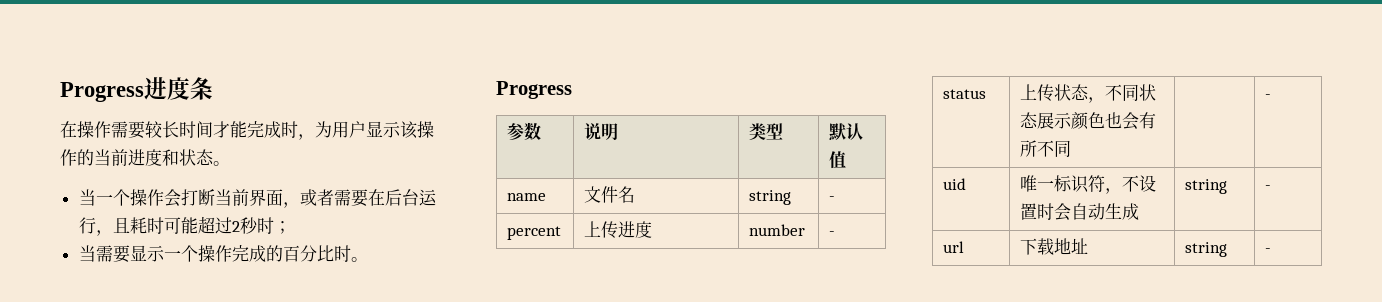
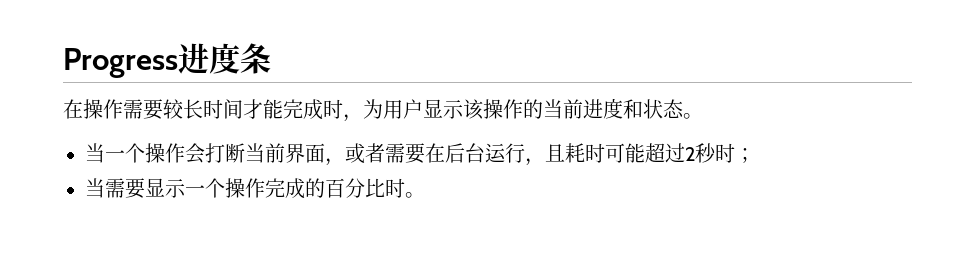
[496,81,572,99] [507,122,542,141] [584,123,619,140] [749,123,784,140] [829,123,864,141] [829,151,847,169] [507,193,547,201] [584,186,636,203] [749,190,792,205] [829,196,836,201] [507,226,562,240] [584,221,653,239] [749,224,806,236] [829,231,836,236] [943,89,987,99] [1020,84,1157,103] [1020,112,1157,130] [1020,140,1072,157] [1265,94,1272,99] [943,178,967,190] [1020,175,1157,194] [1020,203,1140,221] [1185,179,1228,194] [1265,185,1272,190] [943,241,965,253] [1020,238,1089,255] [1185,242,1228,257] [1265,248,1272,253] // Progress // 参数 | 说明 | 类型 | 默认值 // name | 文件名 | string | - // percent | 上传进度 | number | - // status | 上传状态，不同状态展示颜色也会有所不同 | | - // uid | 唯一标识符，不设置时会自动生成 | string | - // url | 下载地址 | string | - -> (425, 195) none

